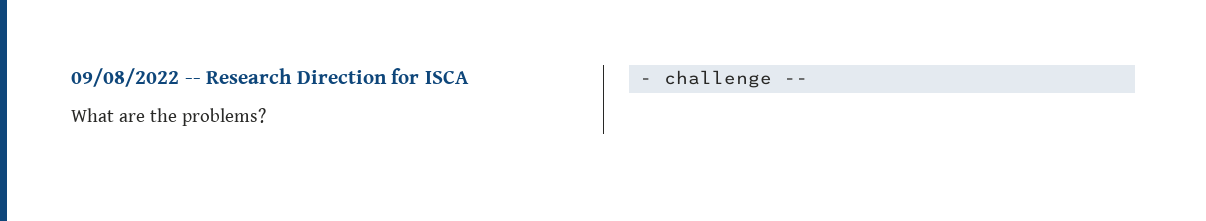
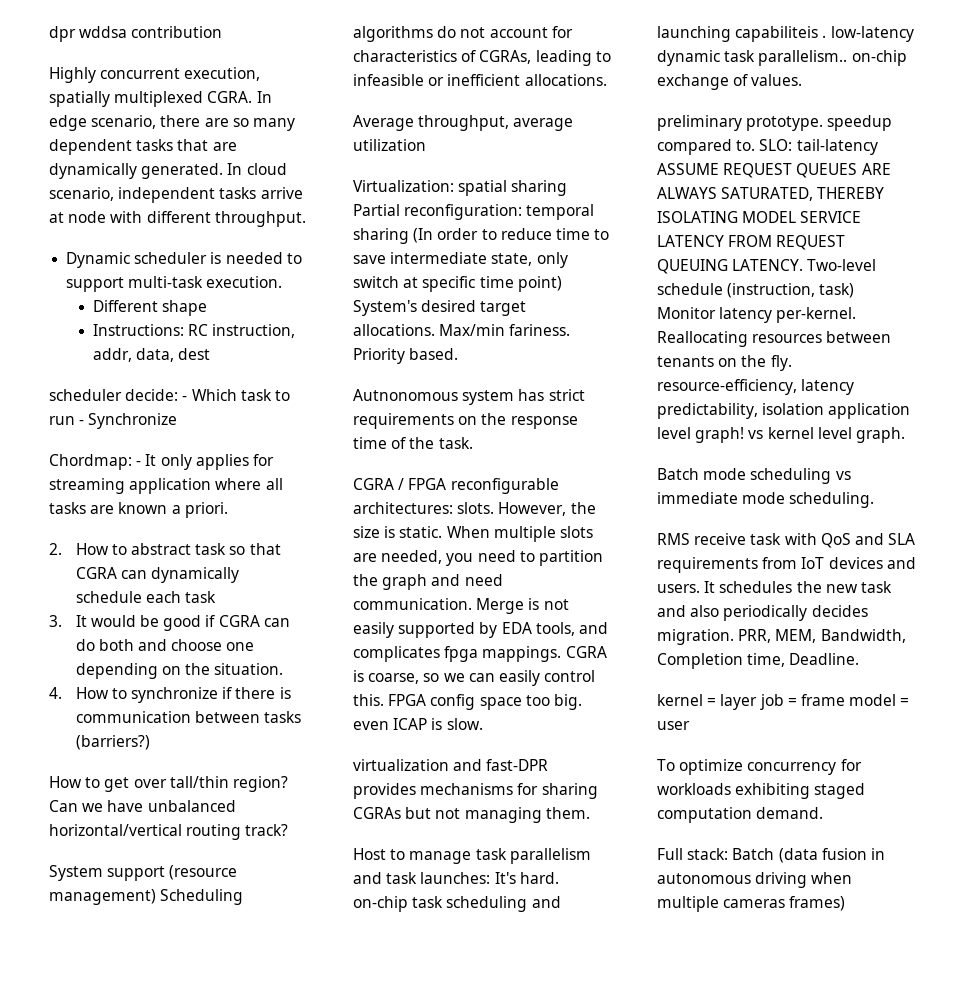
[71,68,469,87] [71,108,266,126] [640,70,809,88] 09/08/2022 -- Research Direction for ISCA // What are the problems? // - challenge -- -> [49,26,223,42] [49,67,261,83] [49,91,272,107] [49,115,295,131] [49,139,237,155] [49,163,287,179] [49,187,303,203] [49,211,306,227] [66,252,302,268] [66,276,283,292] [92,300,207,316] [92,324,296,338] [92,348,211,362] [49,389,290,401] [49,413,178,429] [49,454,274,470] [49,478,283,494] [49,502,228,518] [49,543,281,555] [75,567,240,583] [75,591,217,603] [49,615,290,631] [75,639,255,651] [75,663,284,679] [49,687,291,703] [75,711,302,723] [75,735,150,750] [49,776,288,792] [49,800,236,812] [49,824,289,840] [49,865,238,881] [49,889,244,905] [353,26,573,42] [353,50,611,66] [353,74,607,86] [353,115,574,131] [353,139,426,151] [353,180,568,196] [353,204,595,220] [353,228,610,244] [353,252,568,268] [353,276,562,292] [353,300,527,316] [353,324,571,336] [353,348,459,364] [353,389,585,405] [353,413,578,429] [353,437,473,449] [353,478,559,494] [353,502,596,516] [353,526,593,542] [353,550,603,566] [353,574,503,590] [353,598,569,614] [353,622,608,638] [353,646,607,662] [353,670,596,686] [353,694,582,710] [353,718,483,730] [353,759,549,771] [353,783,598,799] [353,807,590,823] [353,848,591,864] [353,872,559,884] [353,896,561,912] [657,26,914,42] [657,50,907,66] [657,74,803,90] [657,115,893,131] [657,139,878,155] [657,163,891,178] [657,187,885,201] [657,211,862,223] [657,235,846,250] [657,259,877,274] [657,283,855,298] [657,307,857,323] [657,331,892,347] [657,355,792,371] [657,379,855,395] [657,403,911,419] [657,427,905,443] [657,468,851,484] [657,492,875,508] [657,533,916,548] [657,557,916,573] [657,581,892,593] [657,605,868,621] [657,629,906,645] [657,653,860,669] [657,694,910,710] [657,721,690,730] [657,759,862,775] [657,783,866,799] [657,807,824,823] [657,848,885,863] [657,872,853,888] [657,896,846,912] dpr wddsa contribution // Highly concurrent execution, spatially multiplexed CGRA. In edge scenario, there are so many dependent tasks that are dynamically generated. In cloud scenario, independent tasks arrive at node with different throughput. // Dynamic scheduler is needed to support multi-task execution. // Different shape // Instructions: RC instruction, addr, data, dest // scheduler decide: - Which task to run - Synchronize // Chordmap: - It only applies for streaming application where all tasks are known a priori. // 2. How to abstract task so that CGRA can dynamically schedule each task // 3. It would be good if CGRA can do both and choose one depending on the situation. // 4. How to synchronize if there is communication between tasks (barriers?) // How to get over tall/thin region? Can we have unbalanced horizontal/vertical routing track? // System support (resource management) Scheduling algorithms do not account for characteristics of CGRAs, leading to infeasible or inefficient allocations. // Average throughput, average utilization // Virtualization: spatial sharing Partial reconfiguration: temporal sharing (In order to reduce time to save intermediate state, only switch at specific time point) System's desired target allocations. Max/min fariness. Priority based. // Autnonomous system has strict requirements on the response time of the task. // CGRA / FPGA reconfigurable architectures: slots. However, the size is static. When multiple slots are needed, you need to partition the graph and need communication. Merge is not easily supported by EDA tools, and complicates fpga mappings. CGRA is coarse, so we can easily control this. FPGA config space too big. even ICAP is slow. // virtualization and fast-DPR provides mechanisms for sharing CGRAs but not managing them. // Host to manage task parallelism and task launches: It's hard. on-chip task scheduling and launching capabiliteis . low-latency dynamic task parallelism.. on-chip exchange of values. // preliminary prototype. speedup compared to. SLO: tail-latency ASSUME REQUEST QUEUES ARE ALWAYS SATURATED, THEREBY ISOLATING MODEL SERVICE LATENCY FROM REQUEST QUEUING LATENCY. Two-level schedule (instruction, task) Monitor latency per-kernel. Reallocating resources between tenants on the fly. resource-efficiency, latency predictability, isolation application level graph! vs kernel level graph. // Batch mode scheduling vs immediate mode scheduling. // RMS receive task with QoS and SLA requirements from IoT devices and users. It schedules the new task and also periodically decides migration. PRR, MEM, Bandwidth, Completion time, Deadline. // kernel = layer job = frame model = user // To optimize concurrency for workloads exhibiting staged computation demand. // Full stack: Batch (data fusion in autonomous driving when multiple cameras frames)

